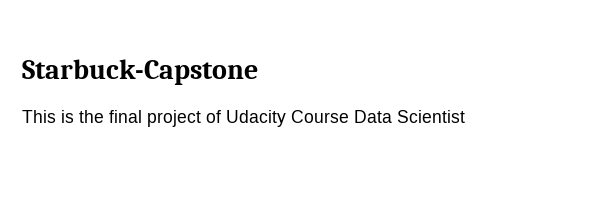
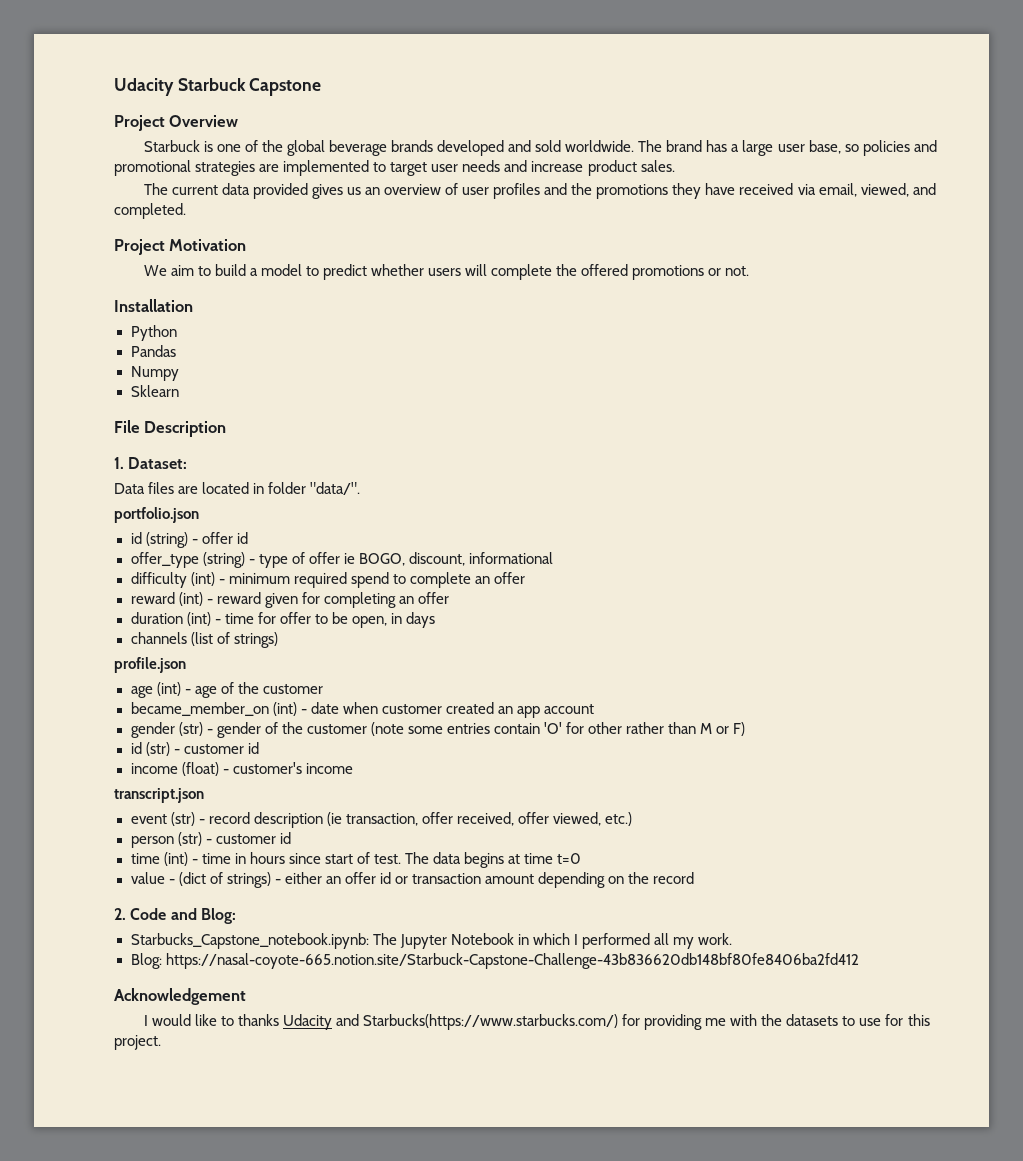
[22,59,258,85] [22,110,465,127] Starbuck-Capstone // This is the final project of Udacity Course Data Scientist -> [114,78,322,96] [114,115,239,131] [143,140,937,156] [114,160,675,176] [143,183,936,199] [114,203,186,219] [114,239,247,255] [143,264,750,280] [114,299,193,312] [130,325,177,341] [130,345,176,357] [130,366,179,381] [130,385,179,397] [114,420,227,437] [114,457,188,469] [114,482,361,495] [114,507,199,523] [130,532,248,548] [130,552,553,568] [130,572,525,588] [130,592,449,608] [130,612,436,628] [130,632,278,648] [114,657,186,673] [130,682,323,698] [130,702,594,718] [130,722,746,738] [130,742,259,756] [130,762,353,776] [114,788,204,803] [130,812,633,828] [130,832,291,848] [130,852,582,868] [130,872,695,888] [114,908,236,924] [130,933,732,949] [130,953,859,969] [114,988,246,1005] [143,1014,930,1030] [114,1035,161,1050] Udacity Starbuck Capstone // Project Overview // Starbuck is one of the global beverage brands developed and sold worldwide. The brand has a large user base, so policies and promotional strategies are implemented to target user needs and increase product sales. // The current data provided gives us an overview of user profiles and the promotions they have received via email, viewed, and completed. // Project Motivation // We aim to build a model to predict whether users will complete the offered promotions or not. // Installation // Python // Pandas // Numpy // Sklearn // File Description // 1. Dataset: // Data files are located in folder "data/". // portfolio.json // id (string) - offer id // offer_type (string) - type of offer ie BOGO, discount, informational // difficulty (int) - minimum required spend to complete an offer // reward (int) - reward given for completing an offer // duration (int) - time for offer to be open, in days // channels (list of strings) // profile.json // age (int) - age of the customer // became_member_on (int) - date when customer created an app account // gender (str) - gender of the customer (note some entries contain 'O' for other rather than M or F) // id (str) - customer id // income (float) - customer's income // transcript.json // event (str) - record description (ie transaction, offer received, offer viewed, etc.) // person (str) - customer id // time (int) - time in hours since start of test. The data begins at time t=0 // value - (dict of strings) - either an offer id or transaction amount depending on the record // 2. Code and Blog: // Starbucks_Capstone_notebook.ipynb: The Jupyter Notebook in which I performed all my work. // Blog: https://nasal-coyote-665.notion.site/Starbuck-Capstone-Challenge-43b836620db148bf80fe8406ba2fd412 // Acknowledgement // I would like to thanks Udacity and Starbucks(https://www.starbucks.com/) for providing me with the datasets to use for this project.

